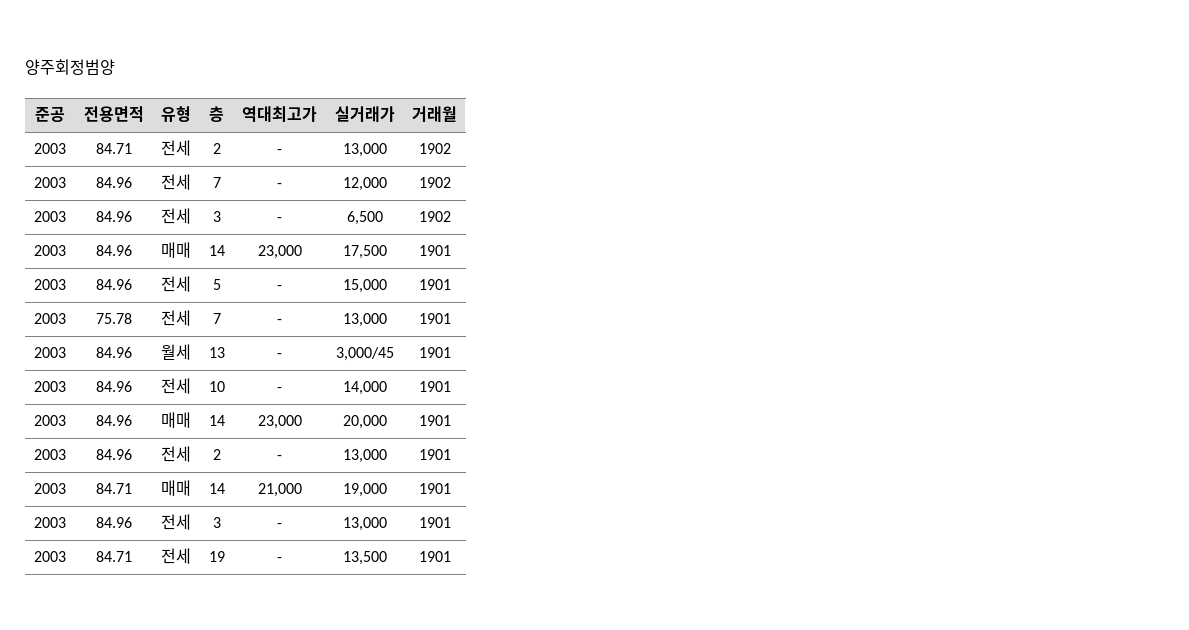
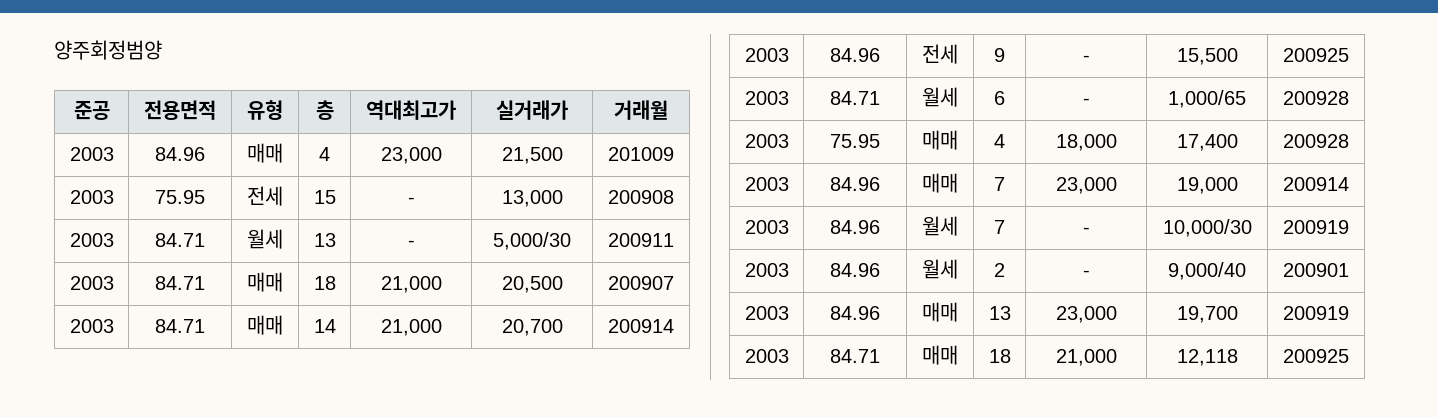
[95,143,132,154] [161,140,191,156] [212,143,221,154] [277,149,282,154] [342,143,387,157] [418,143,451,154] [34,177,66,188] [95,177,132,188] [161,174,191,190] [212,177,221,188] [277,183,282,188] [342,177,387,191] [418,177,451,188] [34,211,66,222] [95,211,132,222] [161,208,191,224] [212,211,221,222] [277,217,282,222] [346,211,383,225] [418,211,451,222] [34,245,66,256] [95,245,132,256] [161,242,191,258] [208,245,225,256] [257,245,302,259] [342,245,387,259] [418,245,451,256] [34,279,66,290] [95,279,132,290] [161,276,191,292] [212,279,221,290] [277,285,282,290] [342,279,387,293] [418,279,451,290] [34,313,66,324] [95,313,132,324] [161,310,191,326] [212,313,221,324] [277,319,282,324] [342,313,387,327] [418,313,451,324] [34,347,66,358] [95,347,132,358] 84.71 | 전세 | 2 | - | 13,000 | 1902 // 2003 | 84.96 | 전세 | 7 | - | 12,000 | 1902 // 2003 | 84.96 | 전세 | 3 | - | 6,500 | 1902 // 2003 | 84.96 | 매매 | 14 | 23,000 | 17,500 | 1901 // 2003 | 84.96 | 전세 | 5 | - | 15,000 | 1901 // 2003 | 75.78 | 전세 | 7 | - | 13,000 | 1901 // 2003 | 84.96 -> [155,147,205,161] [247,143,283,163] [319,147,330,161] [380,147,442,164] [501,147,563,164] [608,147,674,161] [69,190,114,204] [155,190,205,204] [247,186,283,206] [313,190,336,204] [407,197,415,204] [501,190,563,207] [608,190,674,204] [69,233,114,247] [155,233,205,247] 84.96 | 매매 | 4 | 23,000 | 21,500 | 201009 // 2003 | 75.95 | 전세 | 15 | - | 13,000 | 200908 // 2003 | 84.71
[335,347,394,361] [418,347,451,358] [34,381,66,392] [95,381,132,392] [161,378,191,394] [208,381,225,392] [277,387,282,392] [342,381,387,395] [418,381,451,392] [34,415,66,426] [95,415,132,426] [161,412,191,428] [208,415,225,426] [257,415,302,429] [342,415,387,429] [418,415,451,426] [34,449,66,460] [95,449,132,460] [161,446,191,462] [212,449,221,460] [277,455,282,460] [342,449,387,463] [418,449,451,460] 3,000/45 | 1901 // 2003 | 84.96 | 전세 | 10 | - | 14,000 | 1901 // 2003 | 84.96 | 매매 | 14 | 23,000 | 20,000 | 1901 // 2003 | 84.96 | 전세 | 2 | - | 13,000 | 1901 -> [493,232,571,250] [608,233,674,247] [69,276,114,290] [155,276,205,290] [247,272,283,292] [313,276,336,290] [380,276,442,293] [501,276,563,293] [608,276,674,290] 5,000/30 | 200911 // 2003 | 84.71 | 매매 | 18 | 21,000 | 20,500 | 200907
[342,483,387,497] [418,483,451,494] [34,517,66,528] [95,517,132,528] [161,514,191,530] [212,517,221,528] [277,523,282,528] [342,517,387,531] [418,517,451,528] [34,551,66,562] [95,551,132,562] [161,548,191,564] [208,551,225,562] [277,557,282,562] [342,551,387,565] [418,551,451,562] 19,000 | 1901 // 2003 | 84.96 | 전세 | 3 | - | 13,000 | 1901 // 2003 | 84.71 | 전세 | 19 | - | 13,500 | 1901 -> [501,319,563,336] [608,319,674,333] [744,48,789,62] [830,48,880,62] [922,44,958,64] [994,48,1005,62] [1082,55,1090,62] [1176,48,1238,65] [1283,48,1349,62] [744,91,789,105] [830,91,880,105] [922,87,958,107] [994,91,1005,105] [1082,98,1090,105] [1168,90,1246,108] [1283,91,1349,105] [744,134,789,148] [830,134,880,148] [922,130,958,150] [994,134,1005,148] [1055,134,1117,151] [1176,134,1238,151] [1283,134,1349,148] [744,177,789,191] [830,177,880,191] [922,173,958,193] [994,177,1005,191] [1055,177,1117,194] [1176,177,1238,194] [1283,177,1349,191] [744,220,789,234] [830,220,880,234] [922,216,958,236] [994,220,1005,234] [1082,227,1090,234] [1162,219,1252,237] [1283,220,1349,234] [744,263,789,277] [830,263,880,277] [922,259,958,279] [994,263,1005,277] [1082,270,1090,277] [1168,262,1246,280] [1283,263,1349,277] [744,306,789,320] [830,306,880,320] [922,302,958,322] [988,306,1011,320] [1055,306,1117,323] [1176,306,1238,323] [1283,306,1349,320] [744,349,789,363] [830,349,880,363] [922,345,958,365] [988,349,1011,363] [1055,349,1117,366] [1176,349,1238,366] [1283,349,1349,363] 20,700 | 200914 // 2003 | 84.96 | 전세 | 9 | - | 15,500 | 200925 // 2003 | 84.71 | 월세 | 6 | - | 1,000/65 | 200928 // 2003 | 75.95 | 매매 | 4 | 18,000 | 17,400 | 200928 // 2003 | 84.96 | 매매 | 7 | 23,000 | 19,000 | 200914 // 2003 | 84.96 | 월세 | 7 | - | 10,000/30 | 200919 // 2003 | 84.96 | 월세 | 2 | - | 9,000/40 | 200901 // 2003 | 84.96 | 매매 | 13 | 23,000 | 19,700 | 200919 // 2003 | 84.71 | 매매 | 18 | 21,000 | 12,118 | 200925

